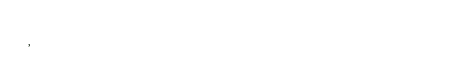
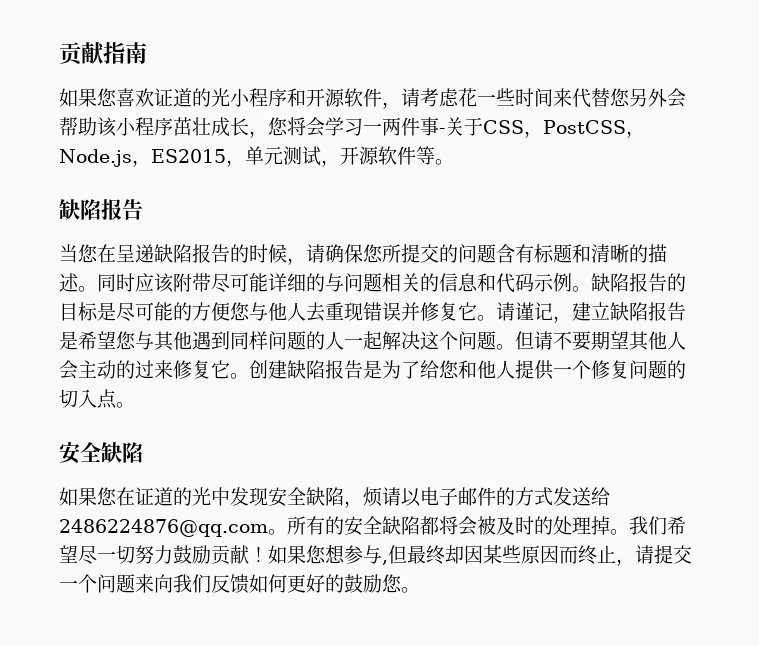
[28,44,30,47] , -> [59,42,147,66] [59,88,686,109] [59,117,645,138] [59,146,454,167] [59,199,143,220] [59,244,667,265] [59,273,686,293] [59,302,686,323] [59,331,686,351] [59,360,686,380] [59,389,135,409] [59,442,143,464] [59,487,610,508] [59,516,686,537] [59,544,692,566] [59,574,420,594] 贡献指南 // 如果您喜欢证道的光小程序和开源软件，请考虑花一些时间来代替您另外会帮助该小程序茁壮成长，您将会学习一两件事-关于CSS，PostCSS，Node.js，ES2015，单元测试，开源软件等。 // 缺陷报告 // 当您在呈递缺陷报告的时候，请确保您所提交的问题含有标题和清晰的描述。同时应该附带尽可能详细的与问题相关的信息和代码示例。缺陷报告的目标是尽可能的方便您与他人去重现错误并修复它。请谨记，建立缺陷报告是希望您与其他遇到同样问题的人一起解决这个问题。但请不要期望其他人会主动的过来修复它。创建缺陷报告是为了给您和他人提供一个修复问题的切入点。 // 安全缺陷 // 如果您在证道的光中发现安全缺陷，烦请以电子邮件的方式发送给2486224876@qq.com。所有的安全缺陷都将会被及时的处理掉。我们希望尽一切努力鼓励贡献！如果您想参与,但最终却因某些原因而终止，请提交一个问题来向我们反馈如何更好的鼓励您。

